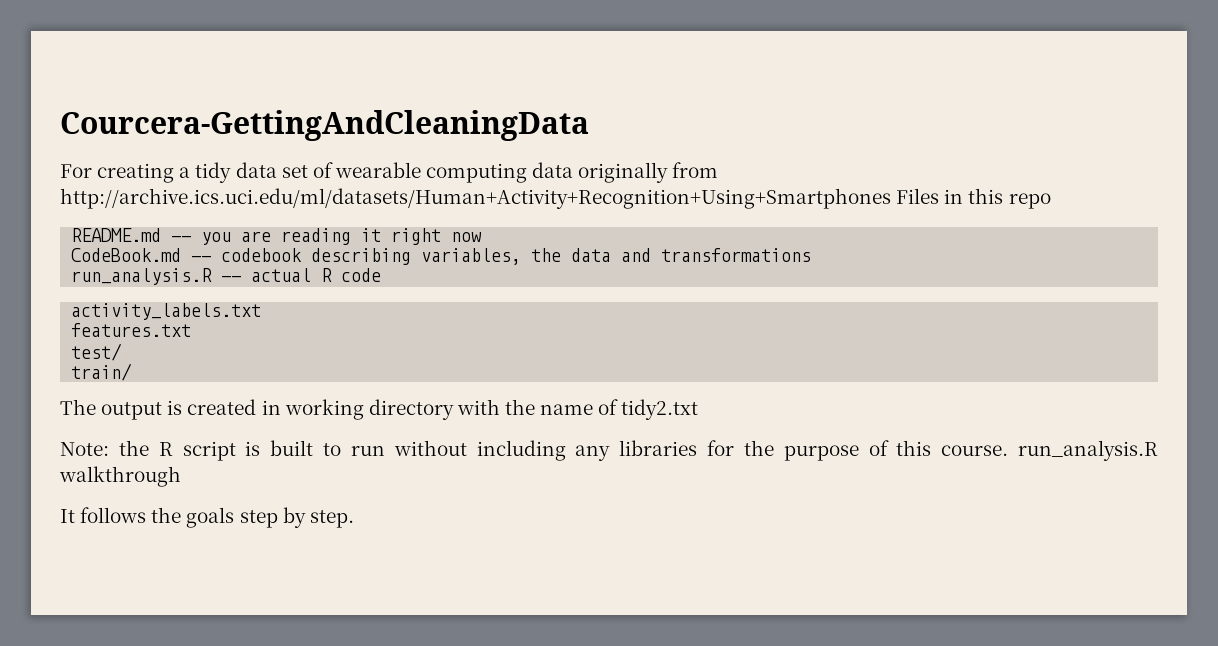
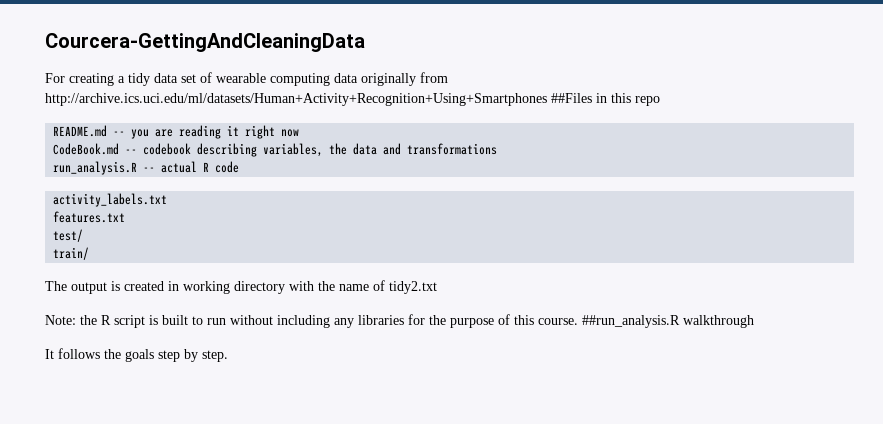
[896,188,940,204] Files -> [551,93,592,103] ##Files
[1018,440,1159,461] run_analysis.R -> [582,315,680,328] ##run_analysis.R

